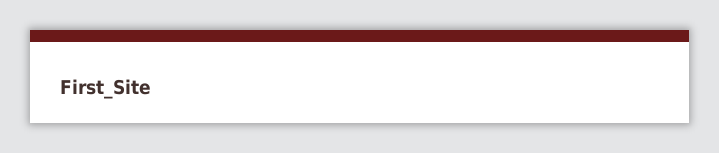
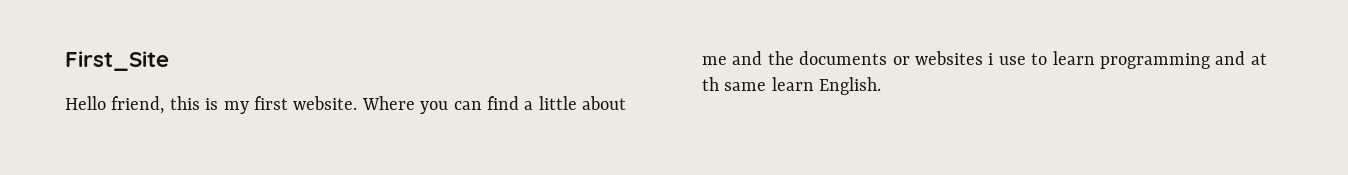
(151, 89) none -> [65,96,627,114] [702,51,1267,69] [702,77,882,95] // Hello friend, this is my first website. Where you can find a little about me and the documents or websites i use to learn programming and at th same learn English.

